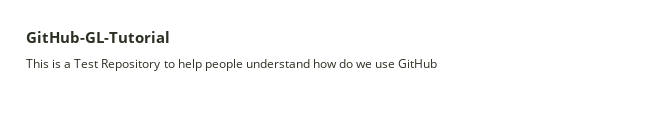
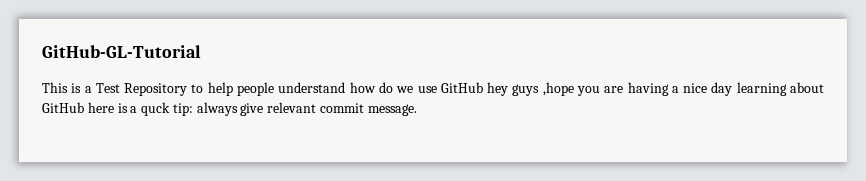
(438, 63) none -> [487,82,824,96] [42,102,417,116] hey guys ,hope you are having a nice day learning about GitHub here is a quck tip: always give relevant commit message.

